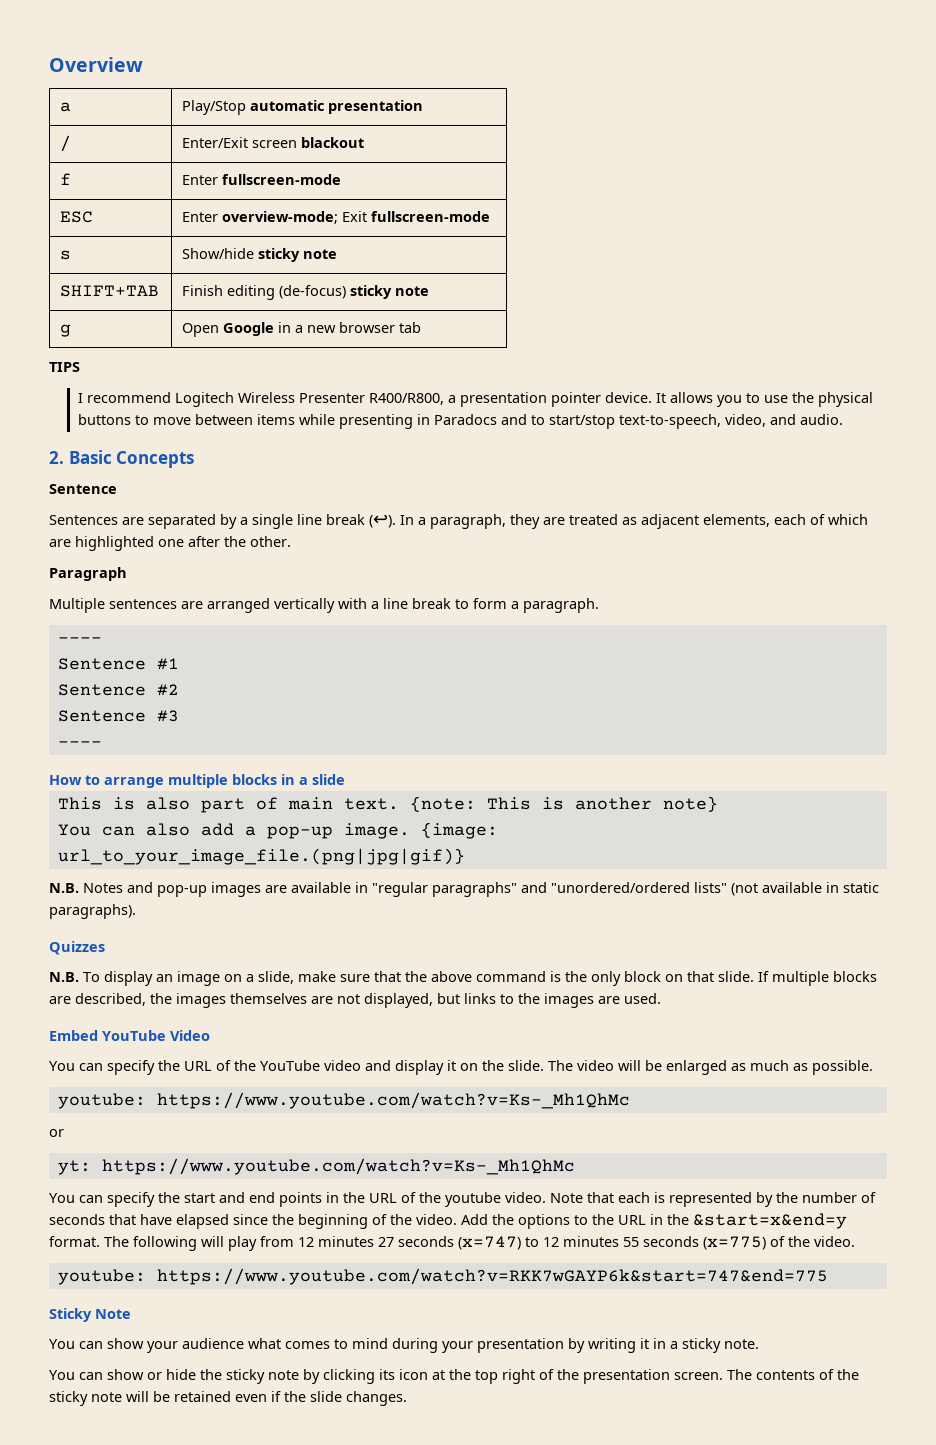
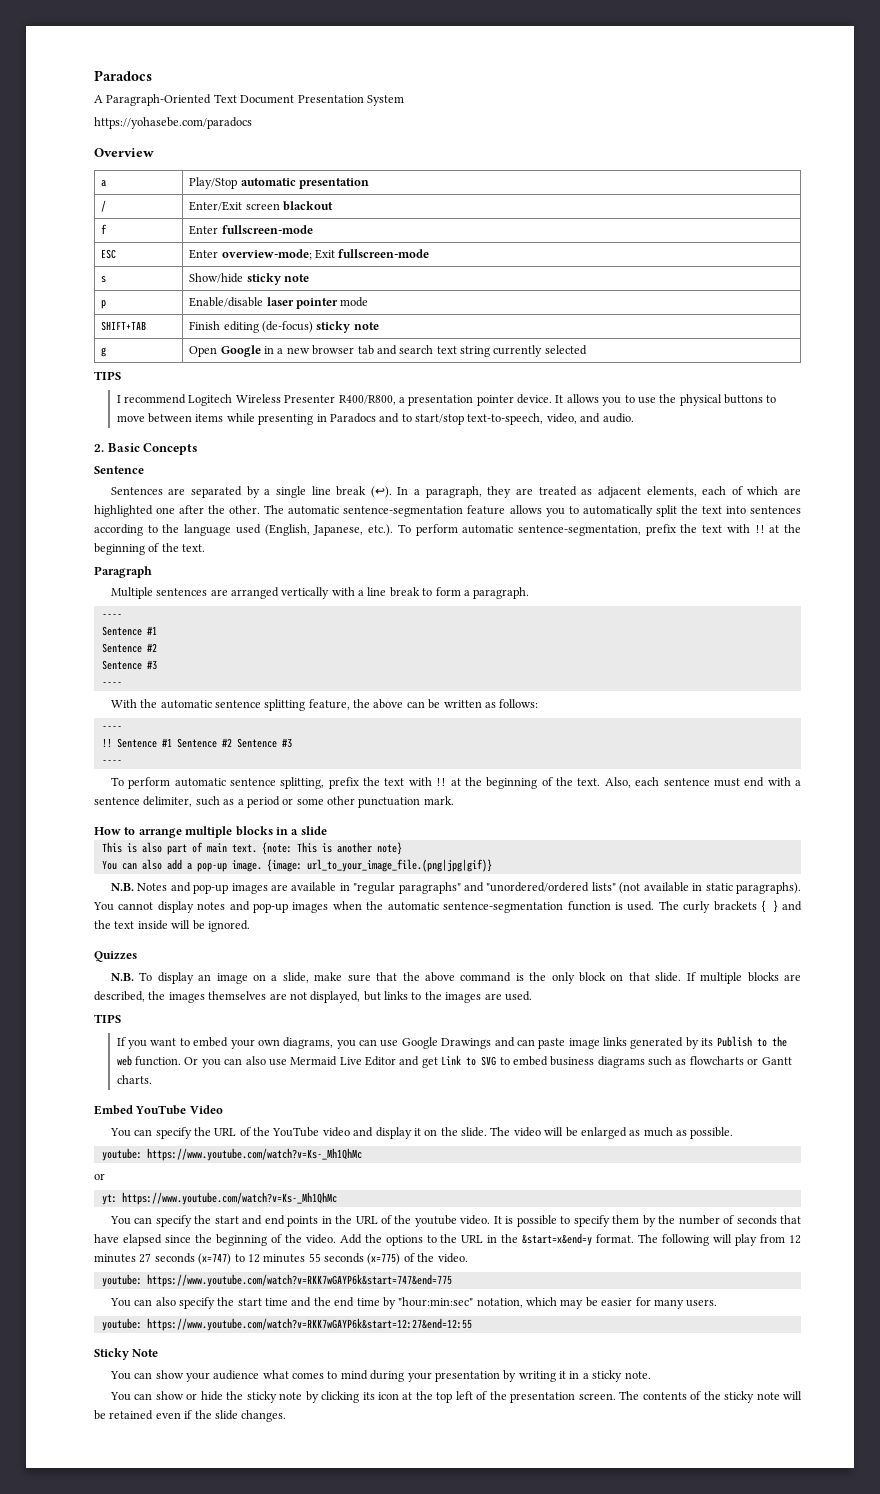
(49, 64) none -> [94,70,152,81] [94,94,404,106] [94,117,252,129] Paradocs // A Paragraph-Oriented Text Document Presentation System // https://yohasebe.com/paradocs //
(338, 254) none -> [101,300,107,309] [189,297,369,309] // p | Enable/disable laser pointer mode
(422, 327) none -> [376,345,587,357] and search text string currently selected
(291, 541) none -> [264,505,801,517] [94,524,801,536] [94,543,206,555] The automatic sentence-segmentation feature allows you to automatically split the text into sentences according to the language used (English, Japanese, etc.). To perform automatic sentence-segmentation, prefix the text with !! at the beginning of the text.
(102, 744) none -> [110,699,539,711] [101,726,122,730] [101,738,292,748] [101,760,122,764] [110,777,802,789] [94,796,454,808] // With the automatic sentence splitting feature, the above can be written as follows: // ---- // !! Sentence #1 Sentence #2 Sentence #3 // ---- // To perform automatic sentence splitting, prefix the text with !! at the beginning of the text. Also, each sentence must end with a sentence delimiter, such as a period or some other punctuation mark.
(136, 911) none -> [93,900,803,913] [94,920,250,932] You cannot display notes and pop-up images when the automatic sentence-segmentation function is used. The curly brackets { } and the text inside will be ignored.
(661, 998) none -> [94,1014,121,1023] [116,1036,787,1049] [116,1055,792,1068] [116,1075,152,1084] // TIPS // If you want to embed your own diagrams, you can use Google Drawings and can paste image links generated by its Publish to the web function. Or you can also use Mermaid Live Editor and get Link to SVG to embed business diagrams such as flowcharts or Gantt charts.
[550,1192,752,1207] Note that each is represented -> [493,1215,640,1227] It is possible to specify them
(828, 1276) none -> [109,1297,718,1309] [101,1318,472,1331] // You can also specify the start time and the end time by "hour:min:sec" notation, which may be easier for many users. // youtube: https://www.youtube.com/watch?v=RKK7wGAYP6k&start=12:27&end=12:55
[502,1369,535,1384] right -> [455,1391,473,1400] left

